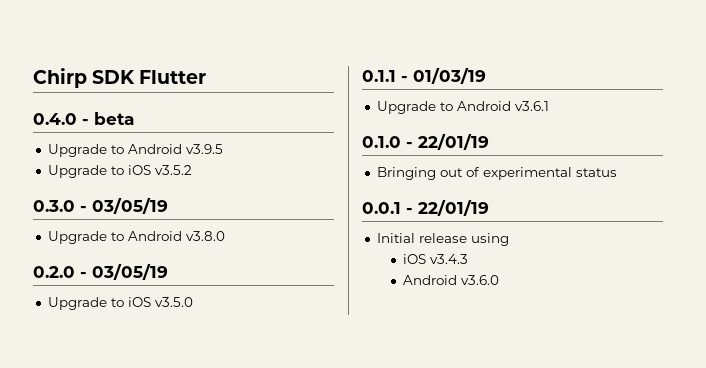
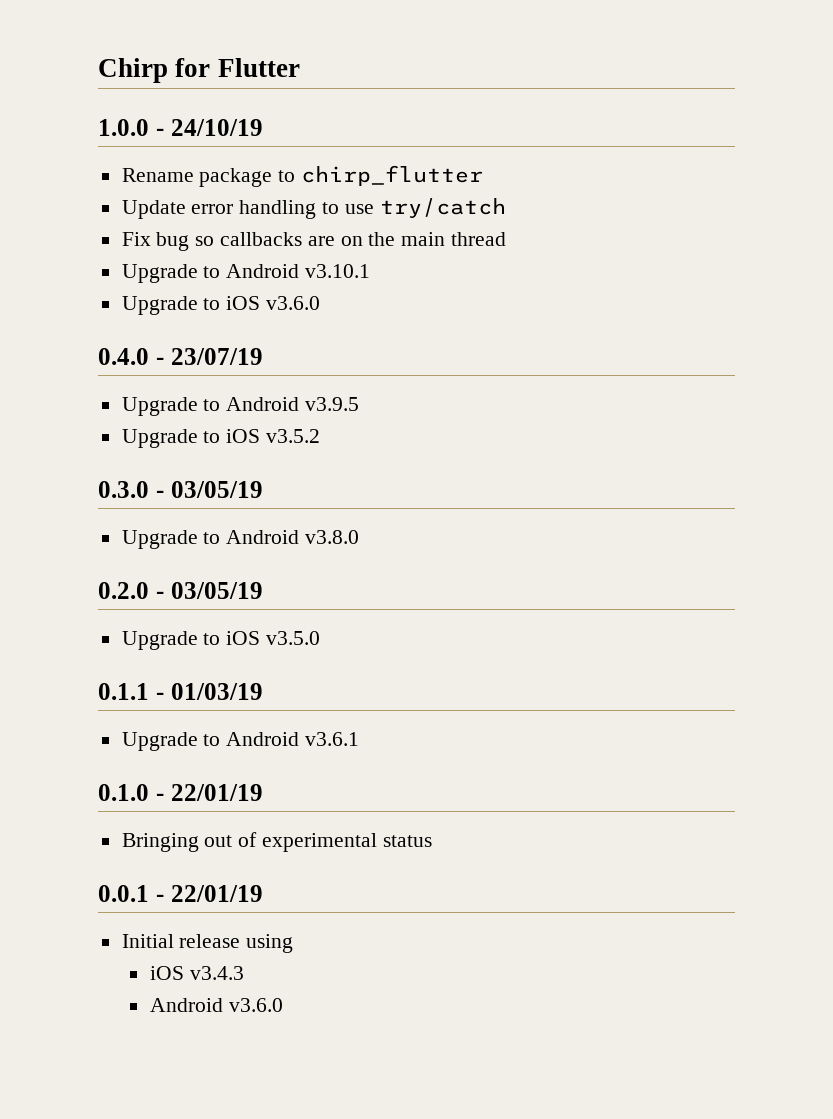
[92,70,136,84] SDK -> [175,58,211,77] for
(207, 77) none -> [98,119,263,136] [121,165,484,187] [121,198,506,219] [121,232,507,251] [121,264,371,283] [121,296,321,315] // 1.0.0 - 24/10/19 // Rename package to chirp_flutter // Update error handling to use try/catch // Fix bug so callbacks are on the main thread // Upgrade to Android v3.10.1 // Upgrade to iOS v3.6.0
[94,112,134,125] beta -> [170,348,263,365] 23/07/19

